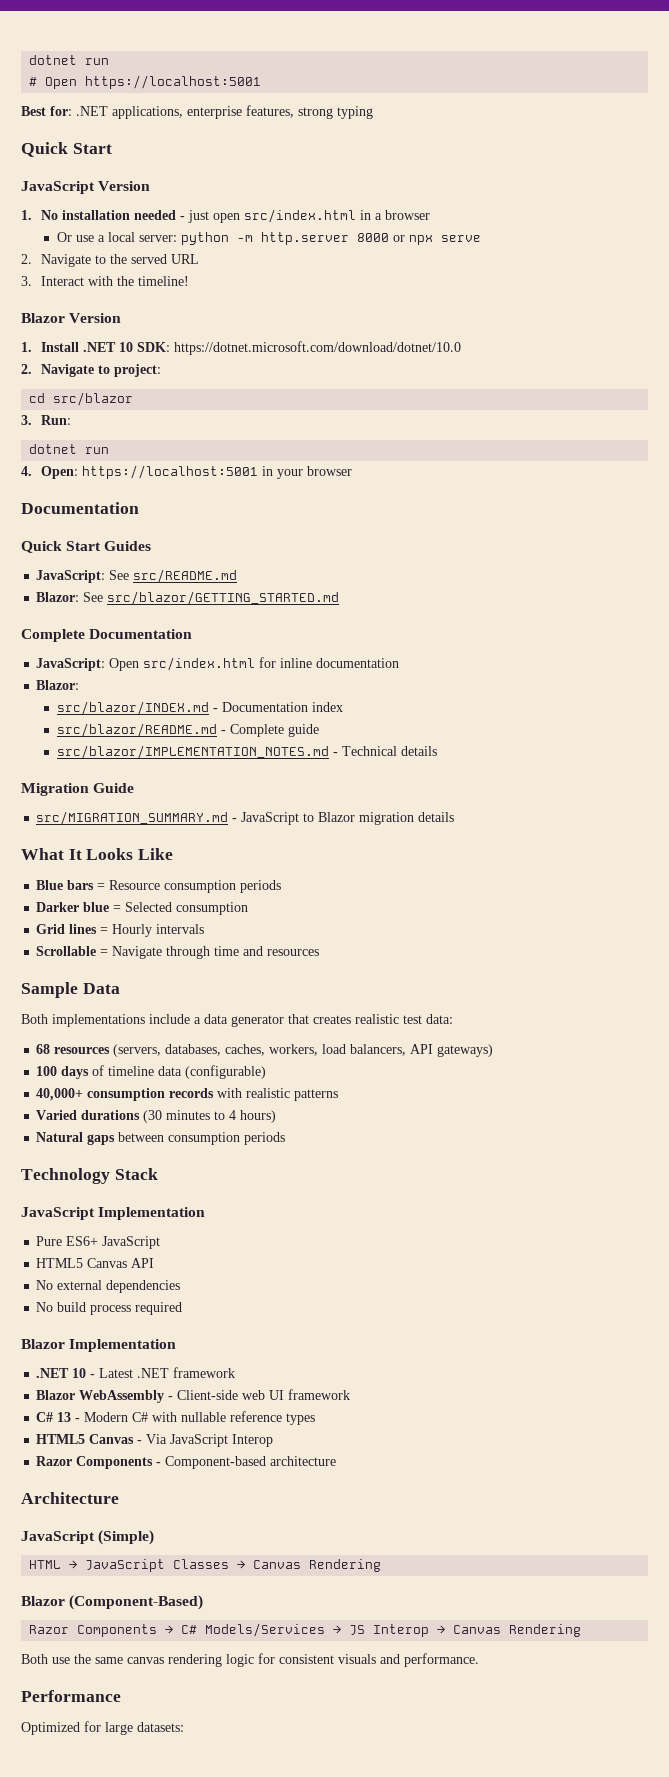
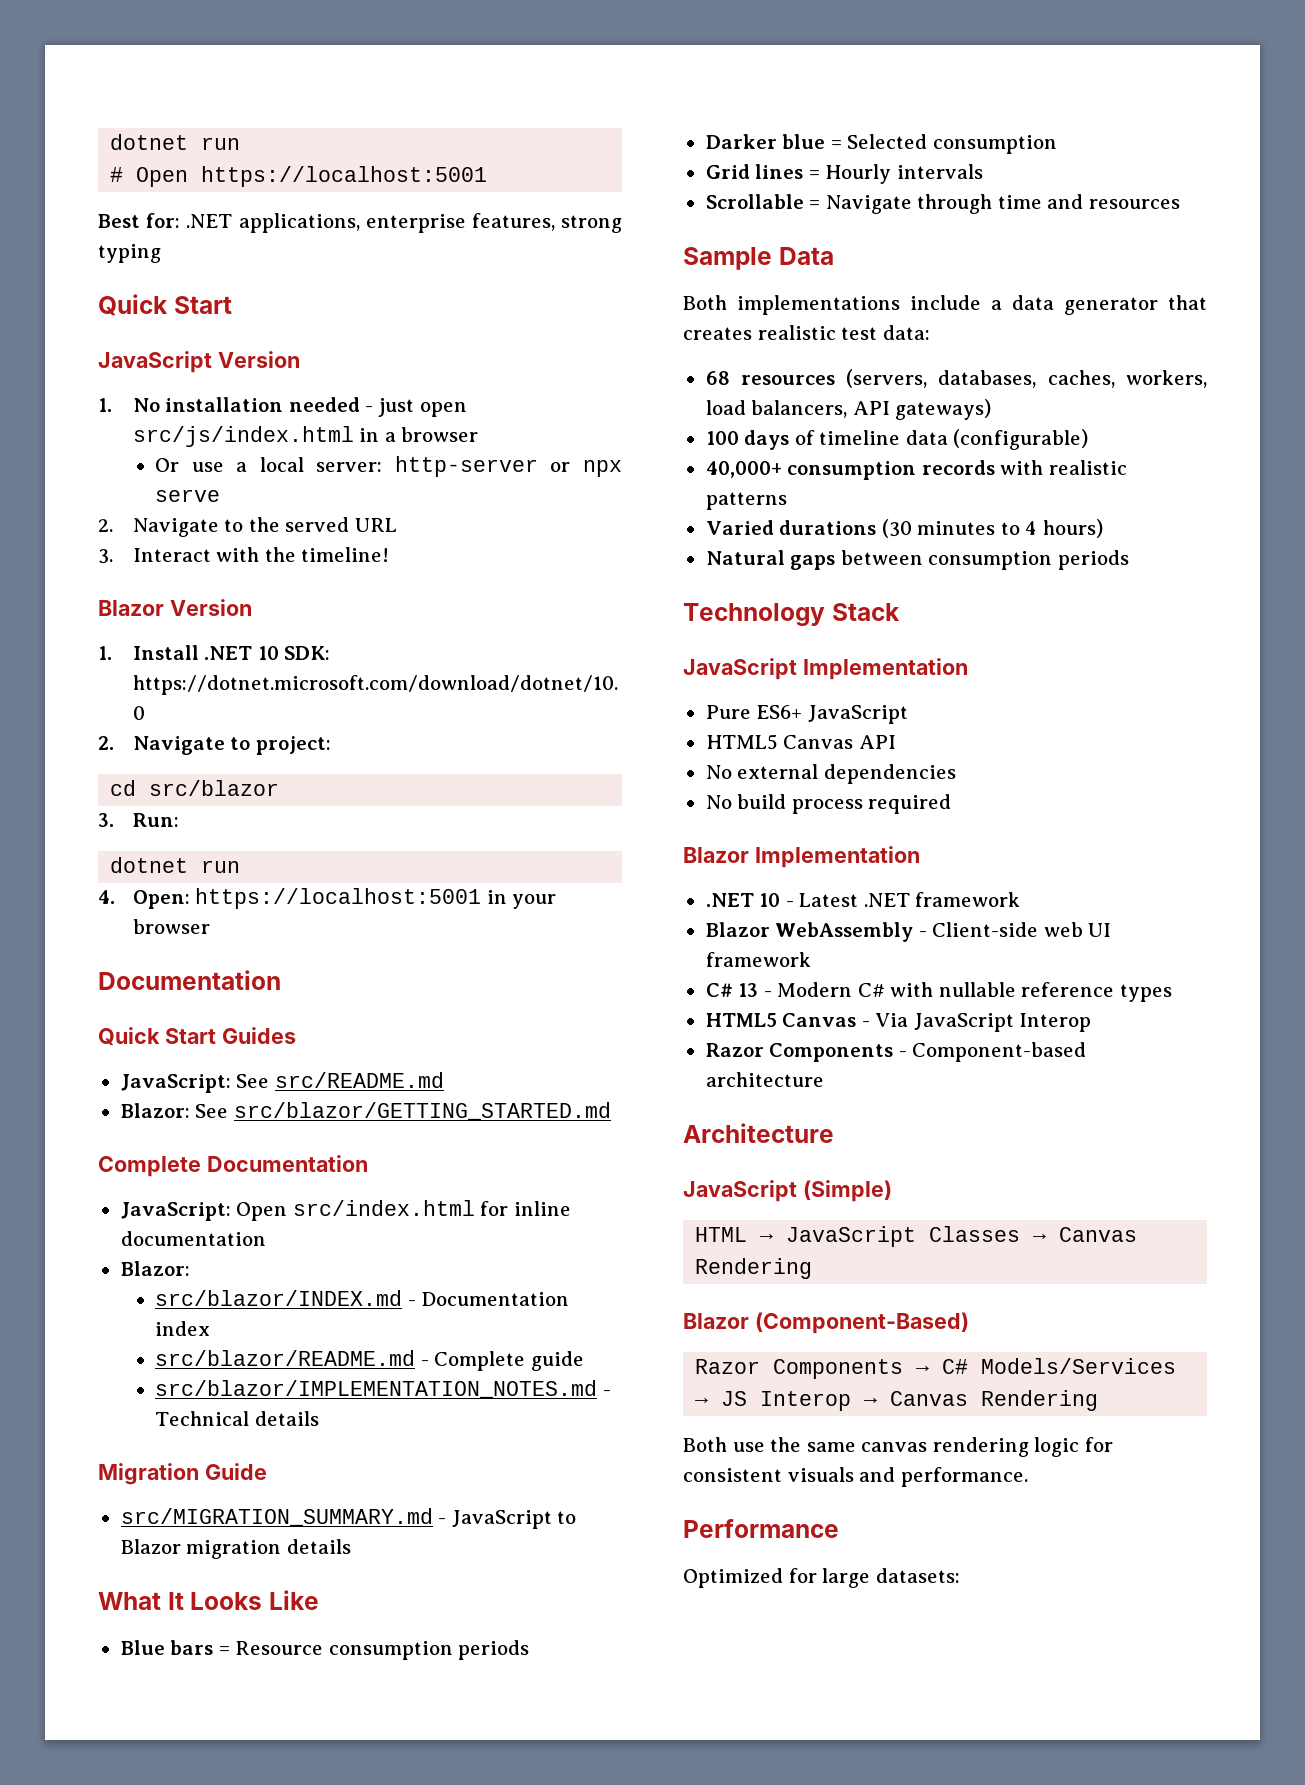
[244,209,357,223] src/index.html -> [132,426,354,447] src/js/index.html
[180,232,389,245] python -m http.server 8000 -> [394,456,538,477] http-server

